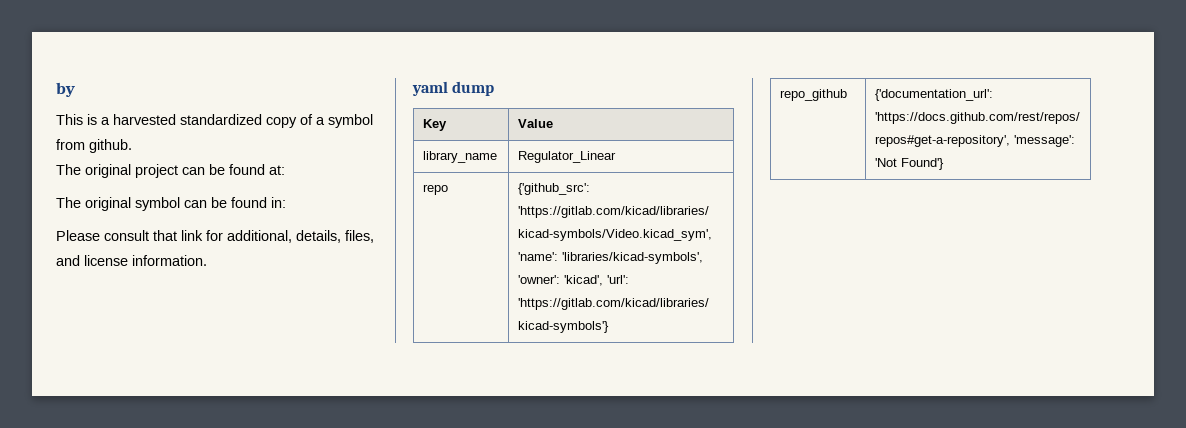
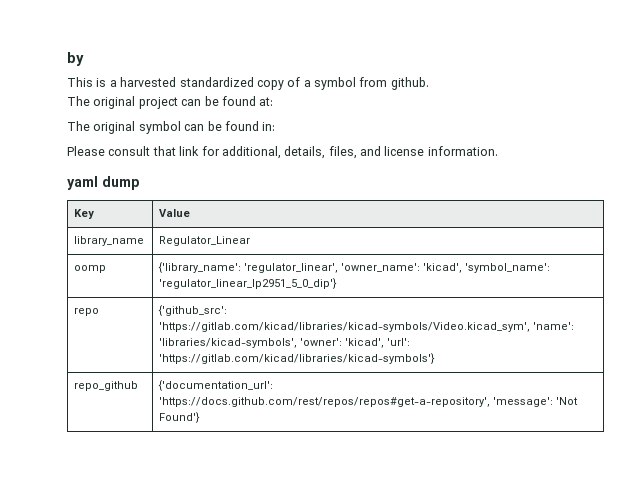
(617, 157) none -> [74,265,107,273] [158,262,551,273] [159,278,338,289] // oomp | {'library_name': 'regulator_linear', 'owner_name': 'kicad', 'symbol_name': 'regulator_linear_lp2951_5_0_dip'}

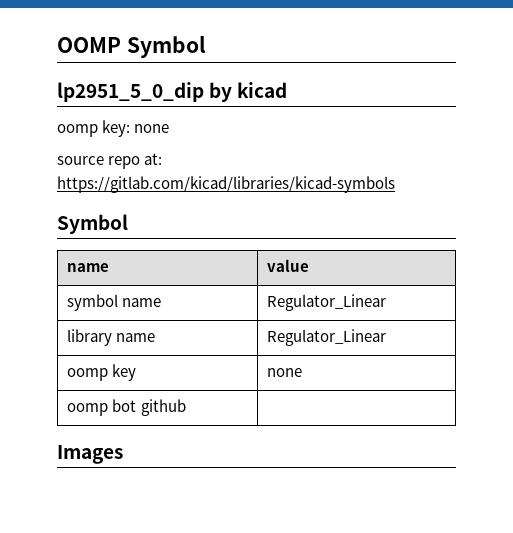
[67,52,84,66] [67,77,429,90] [67,96,274,109] [67,121,276,134] [67,146,498,159] [67,176,139,190] [74,209,95,219] [159,209,191,217] [74,236,145,246] [159,236,251,246] [74,265,107,273] [158,262,551,273] [159,278,338,289] [74,308,100,316] [158,305,228,316] [159,322,575,332] [159,338,411,348] [159,353,436,364] [74,381,139,391] [158,380,274,391] [159,397,579,407] [159,412,201,423] by // This is a harvested standardized copy of a symbol from github. // The original project can be found at: // The original symbol can be found in: // Please consult that link for additional, details, files, and license information. // yaml dump // Key | Value // library_name | Regulator_Linear // oomp | {'library_name': 'regulator_linear', 'owner_name': 'kicad', 'symbol_name': 'regulator_linear_lp2951_5_0_dip'} // repo | {'github_src': 'https://gitlab.com/kicad/libraries/kicad-symbols/Video.kicad_sym', 'name': 'libraries/kicad-symbols', 'owner': 'kicad', 'url': 'https://gitlab.com/kicad/libraries/kicad-symbols'} // repo_github | {'documentation_url': 'https://docs.github.com/rest/repos/repos#get-a-repository', 'message': 'Not Found'} -> [57,35,206,58] [57,82,288,102] [57,120,170,137] [57,153,163,169] [57,176,395,193] [57,214,128,234] [67,263,110,272] [267,259,310,272] [67,294,162,311] [267,294,387,311] [67,329,156,346] [267,329,387,346] [67,364,137,381] [267,368,303,377] [67,399,186,416] [57,445,123,464] OOMP Symbol // lp2951_5_0_dip by kicad // oomp key: none // source repo at: https://gitlab.com/kicad/libraries/kicad-symbols // Symbol // name | value // symbol name | Regulator_Linear // library name | Regulator_Linear // oomp key | none // oomp bot github | // Images

